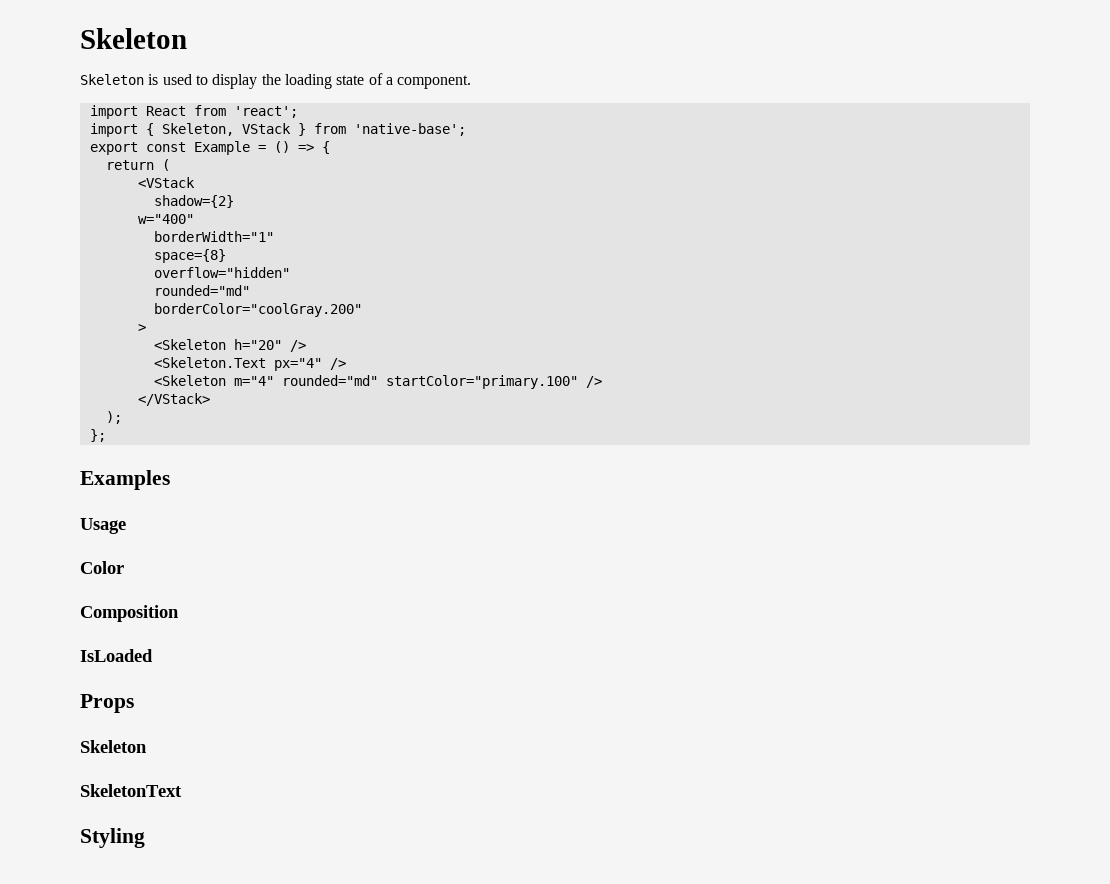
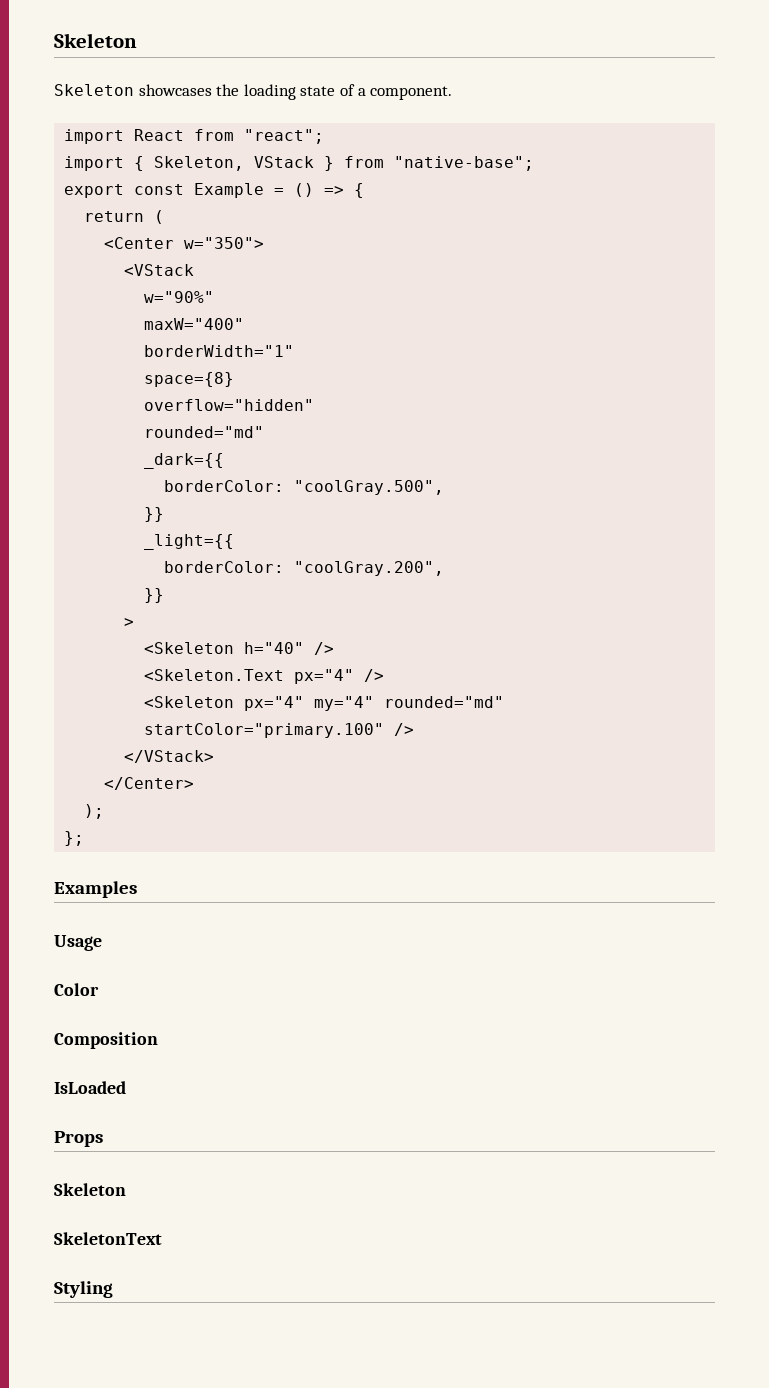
[148,74,258,89] is used to display -> [138,84,212,96] showcases
[233,106,298,118] 'react'; -> [244,129,325,144] "react";
[353,123,466,136] 'native-base'; -> [394,156,535,171] "native-base";
(170, 165) none -> [104,237,265,249] // <Center w="350">
[153,195,234,208] [137,214,194,224] shadow={2} // w="400" -> [144,291,215,303] [144,318,245,330] w="90%" // maxW="400"
[153,303,362,317] borderColor="coolGray.200" -> [144,453,225,469] [164,480,445,495] [144,507,165,522] [144,534,235,550] [164,561,445,576] [144,588,165,603] _dark={{ // borderColor: "coolGray.500", // }} // _light={{ // borderColor: "coolGray.200", // }}
[233,339,282,350] h="20" -> [244,642,305,654] h="40"
[233,376,274,386] m="4" -> [244,696,375,711] px="4" my="4"
(210, 399) none -> [104,777,195,790] // </Center>

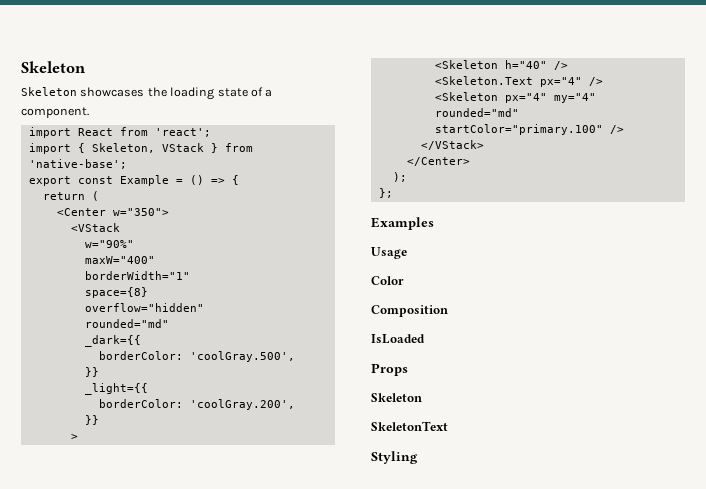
[244,129,325,144] "react"; -> [154,128,211,137] 'react';
[394,156,535,171] "native-base"; -> [28,159,127,169] 'native-base';
[294,480,445,495] "coolGray.500", -> [189,351,295,362] 'coolGray.500',
[294,561,445,576] "coolGray.200", -> [189,399,295,410] 'coolGray.200',

